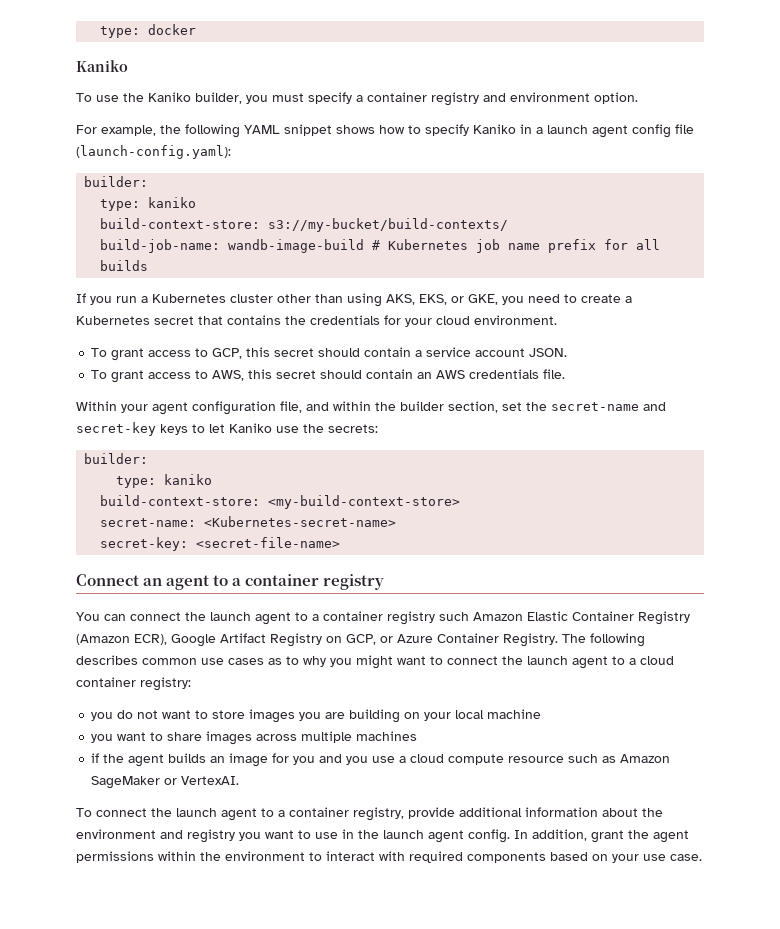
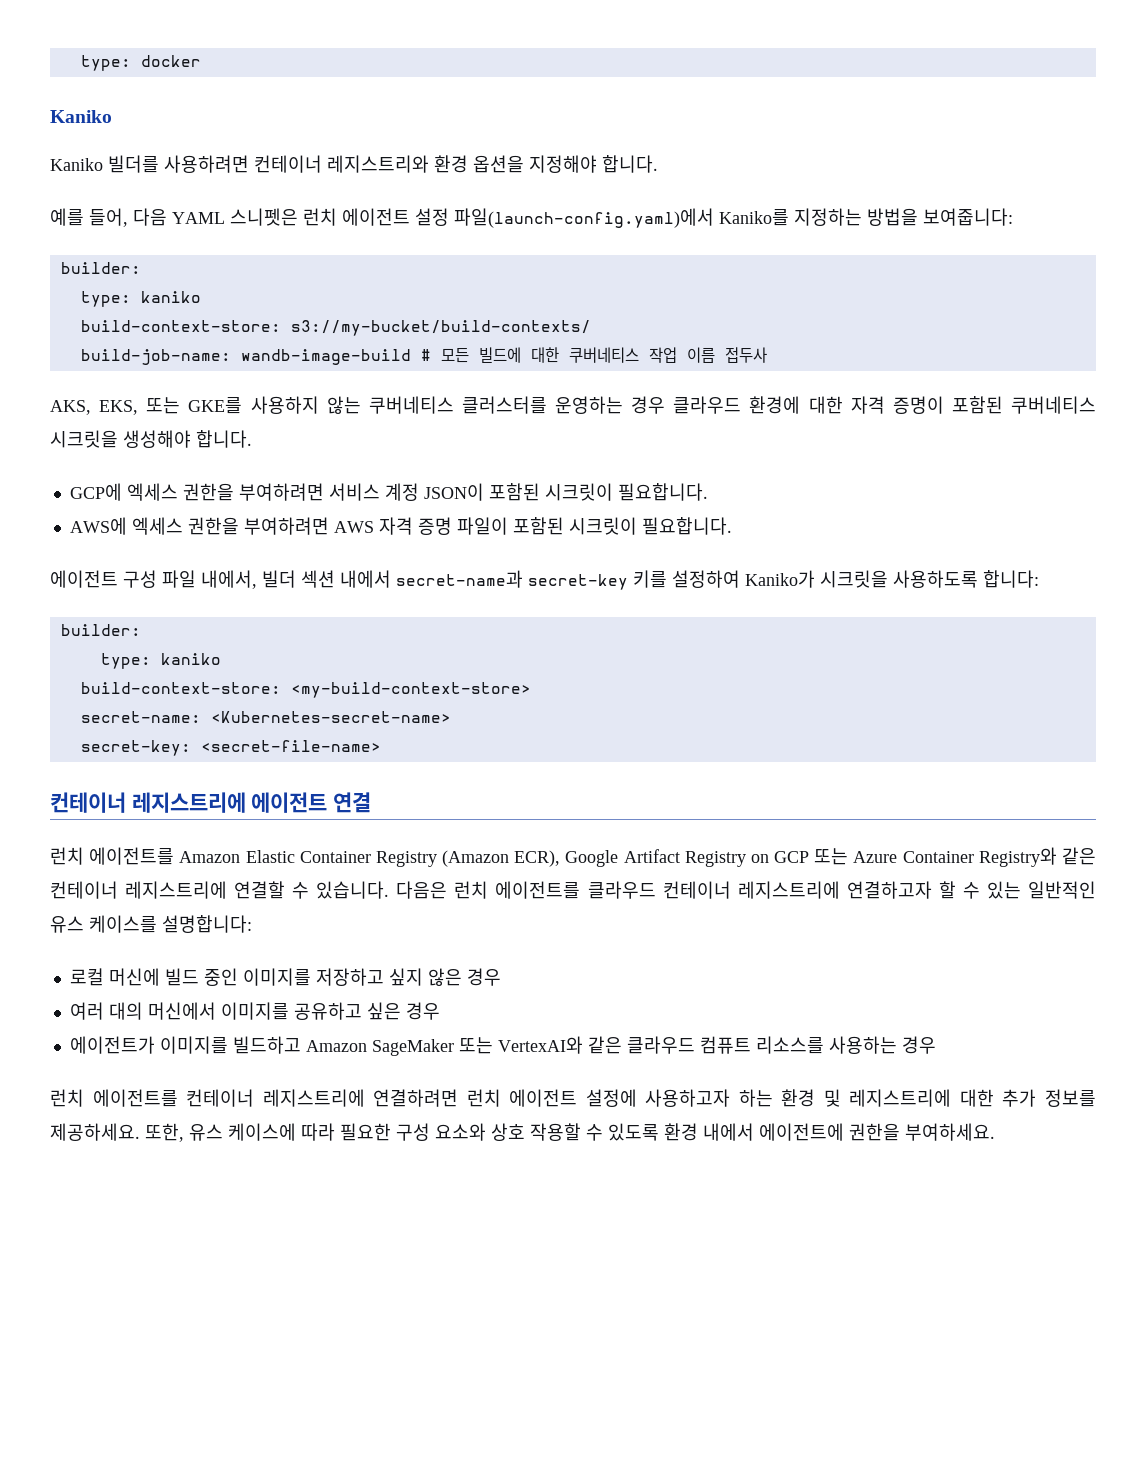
[76,92,638,106] [76,124,694,138] [76,145,231,159] To use the Kaniko builder, you must specify a container registry and environment option. // For example, the following YAML snippet shows how to specify Kaniko in a launch agent config file (launch-config.yaml): -> [50,155,658,173] [50,208,1013,228] Kaniko 빌더를 사용하려면 컨테이너 레지스트리와 환경 옵션을 지정해야 합니다. // 예를 들어, 다음 YAML 스니펫은 런치 에이전트 설정 파일(launch-config.yaml)에서 Kaniko를 지정하는 방법을 보여줍니다:
[388,239,661,253] [100,260,149,271] [76,293,632,307] [76,315,557,327] [91,347,568,361] [91,369,566,383] [76,401,666,415] [76,422,378,436] Kubernetes job name prefix for all builds // If you run a Kubernetes cluster other than using AKS, EKS, or GKE, you need to create a Kubernetes secret that contains the credentials for your cloud environment. // To grant access to GCP, this secret should contain a service account JSON. // To grant access to AWS, this secret should contain an AWS credentials file. // Within your agent configuration file, and within the builder section, set the secret-name and secret-key keys to let Kaniko use the secrets: -> [440,347,767,363] [50,396,1096,415] [50,430,252,448] [69,483,708,501] [69,517,732,535] [50,570,1039,590] 모든 빌드에 대한 쿠버네티스 작업 이름 접두사 // AKS, EKS, 또는 GKE를 사용하지 않는 쿠버네티스 클러스터를 운영하는 경우 클라우드 환경에 대한 자격 증명이 포함된 쿠버네티스 시크릿을 생성해야 합니다. // GCP에 엑세스 권한을 부여하려면 서비스 계정 JSON이 포함된 시크릿이 필요합니다. // AWS에 엑세스 권한을 부여하려면 AWS 자격 증명 파일이 포함된 시크릿이 필요합니다. // 에이전트 구성 파일 내에서, 빌더 섹션 내에서 secret-name과 secret-key 키를 설정하여 Kaniko가 시크릿을 사용하도록 합니다:
[76,574,385,590] [76,611,469,625] Connect an agent to a container registry // You can connect the launch agent to a container registry such -> [50,792,372,813] [50,847,175,865] 컨테이너 레지스트리에 에이전트 연결 // 런치 에이전트를
[346,633,645,647] [76,655,674,669] [76,677,191,691] [91,709,542,723] [91,731,418,745] [91,753,671,767] [91,776,240,789] [76,807,663,821] [76,829,689,843] [76,851,702,863] GCP, or Azure Container Registry. The following describes common use cases as to why you might want to connect the launch agent to a cloud container registry: // you do not want to store images you are building on your local machine // you want to share images across multiple machines // if the agent builds an image for you and you use a cloud compute resource such as Amazon SageMaker or VertexAI. // To connect the launch agent to a container registry, provide additional information about the environment and registry you want to use in the launch agent config. In addition, grant the agent permissions within the environment to interact with required components based on your use case. -> [774,847,1096,867] [50,881,1097,899] [50,915,252,933] [69,968,501,986] [69,1002,440,1020] [69,1036,936,1056] [50,1089,1096,1107] [50,1123,995,1142] GCP 또는 Azure Container Registry와 같은 컨테이너 레지스트리에 연결할 수 있습니다. 다음은 런치 에이전트를 클라우드 컨테이너 레지스트리에 연결하고자 할 수 있는 일반적인 유스 케이스를 설명합니다: // 로컬 머신에 빌드 중인 이미지를 저장하고 싶지 않은 경우 // 여러 대의 머신에서 이미지를 공유하고 싶은 경우 // 에이전트가 이미지를 빌드하고 Amazon SageMaker 또는 VertexAI와 같은 클라우드 컴퓨트 리소스를 사용하는 경우 // 런치 에이전트를 컨테이너 레지스트리에 연결하려면 런치 에이전트 설정에 사용하고자 하는 환경 및 레지스트리에 대한 추가 정보를 제공하세요. 또한, 유스 케이스에 따라 필요한 구성 요소와 상호 작용할 수 있도록 환경 내에서 에이전트에 권한을 부여하세요.

